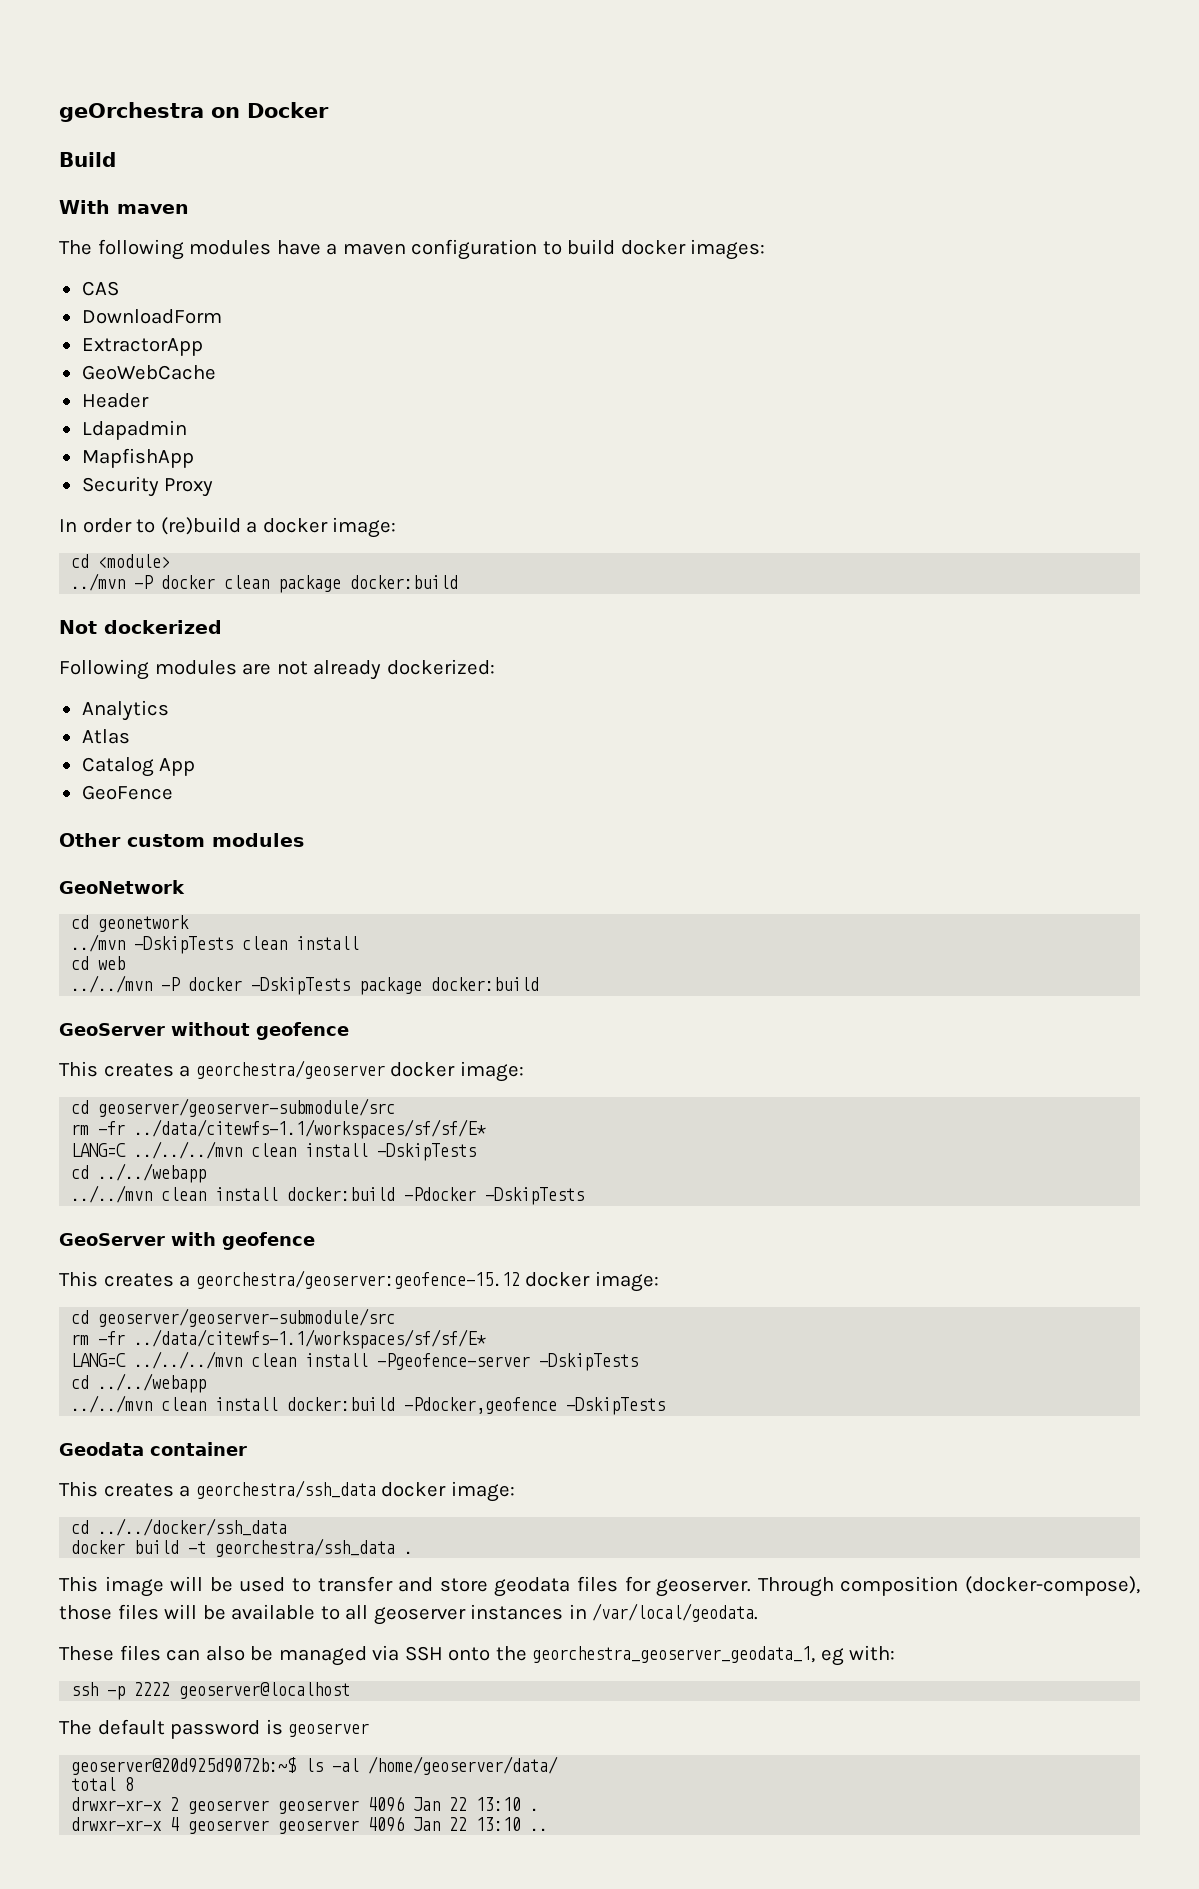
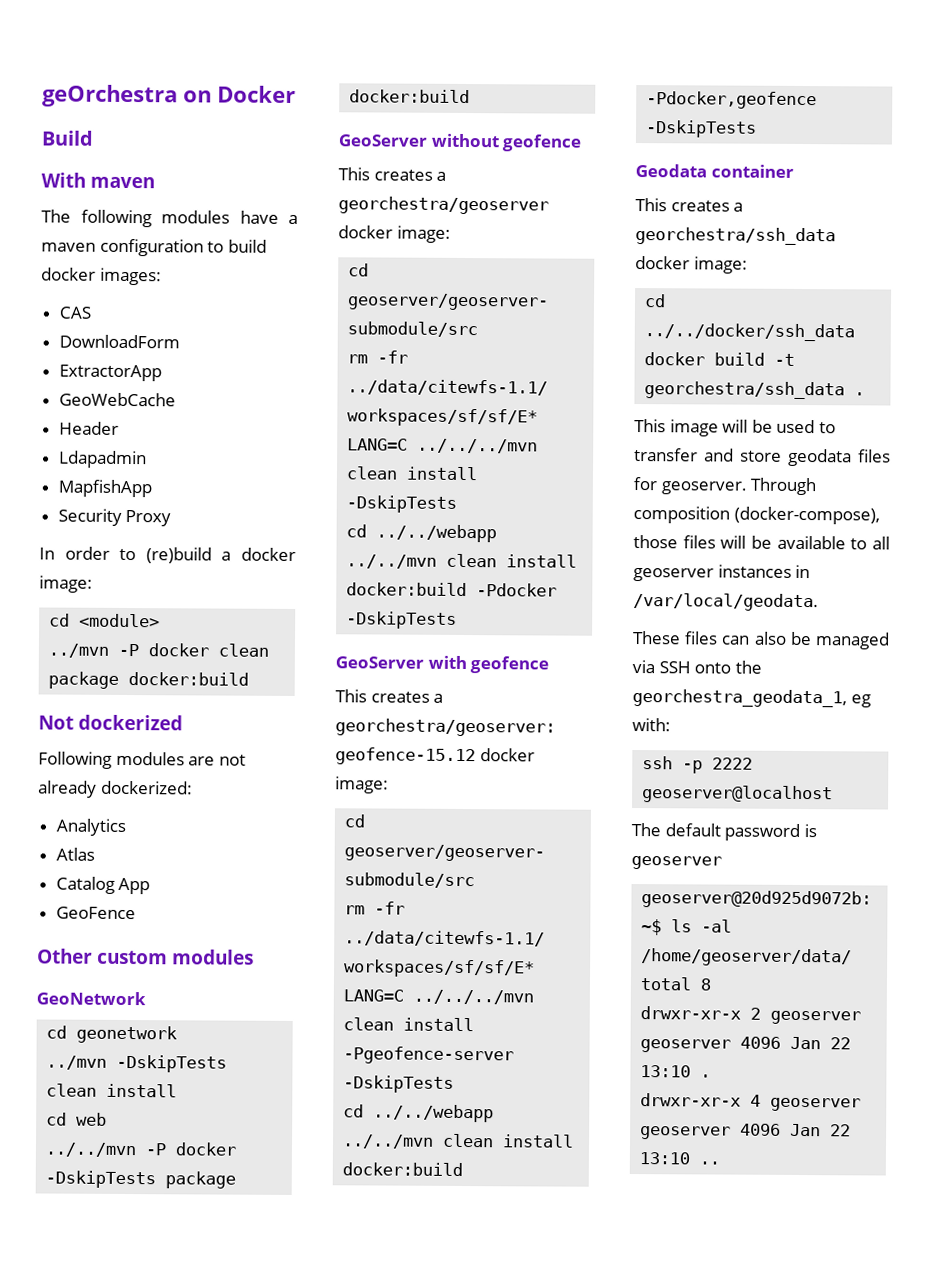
[532,1646,816,1663] georchestra_geoserver_geodata_1, -> [632,689,847,708] georchestra_geodata_1,

